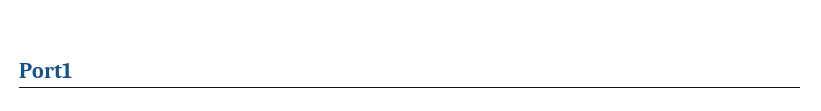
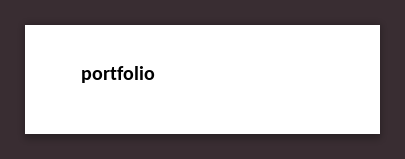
[19,62,72,78] Port1 -> [81,66,155,83] portfolio

